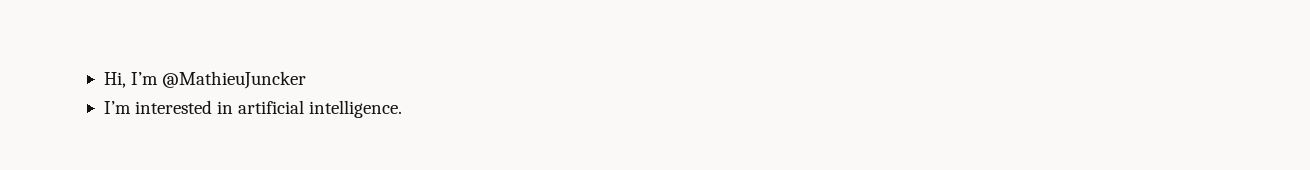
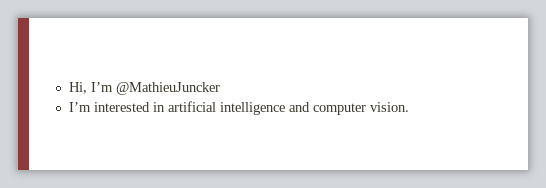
[309,100,403,118] intelligence. -> [219,102,409,115] intelligence and computer vision.

